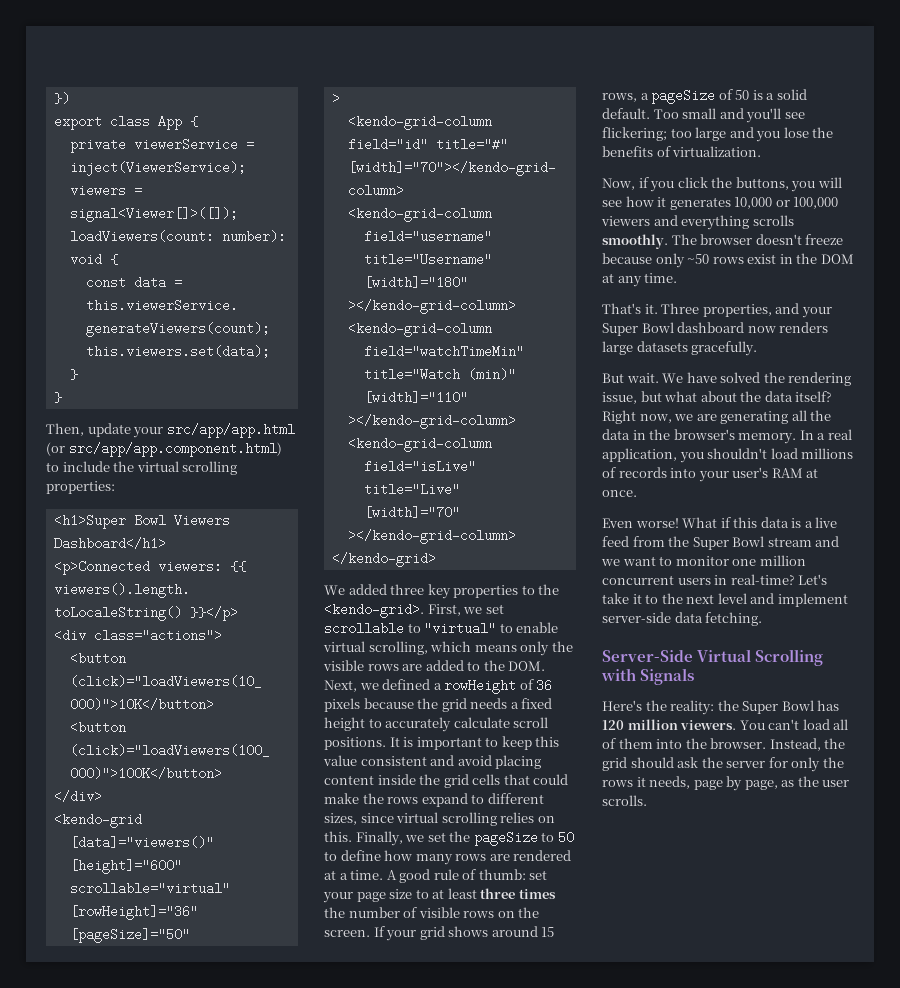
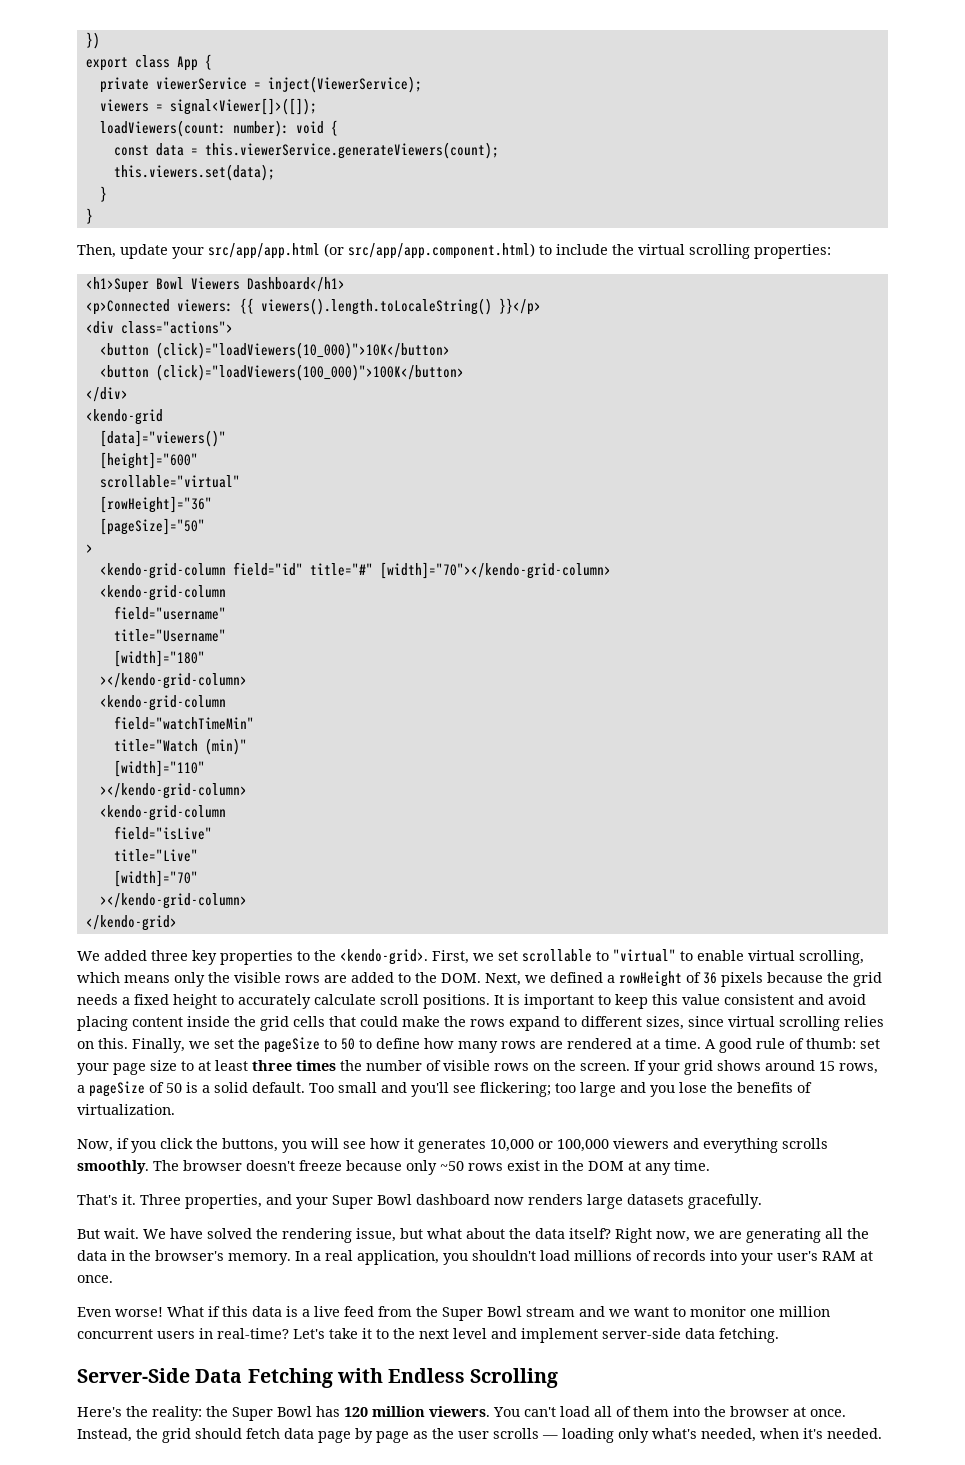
[697,649,752,662] Virtual -> [195,1368,466,1388] Data Fetching with Endless
[601,668,695,685] with Signals -> (559, 1378) none
[710,738,767,749] browser. -> [730,1406,846,1417] browser at once.
[677,757,844,772] [602,776,691,789] ask the server for only the rows it needs, -> [246,1428,314,1439] fetch data
[744,780,778,790] page, -> [376,1431,409,1443] page
[602,795,647,806] scrolls. -> [493,1428,882,1443] scrolls — loading only what's needed, when it's needed.

